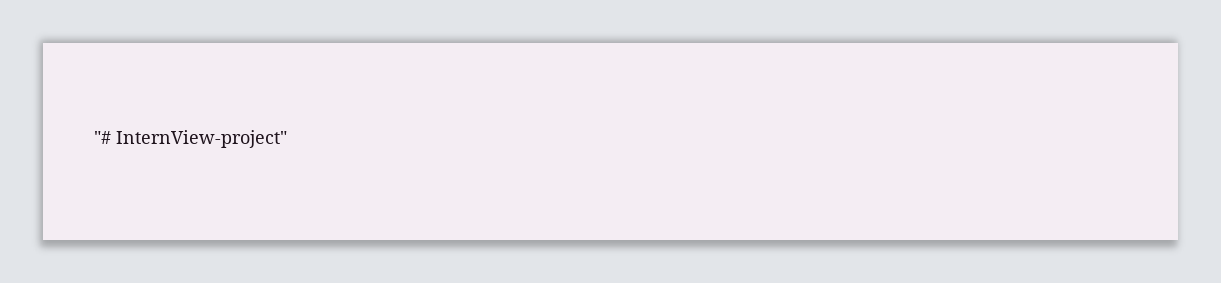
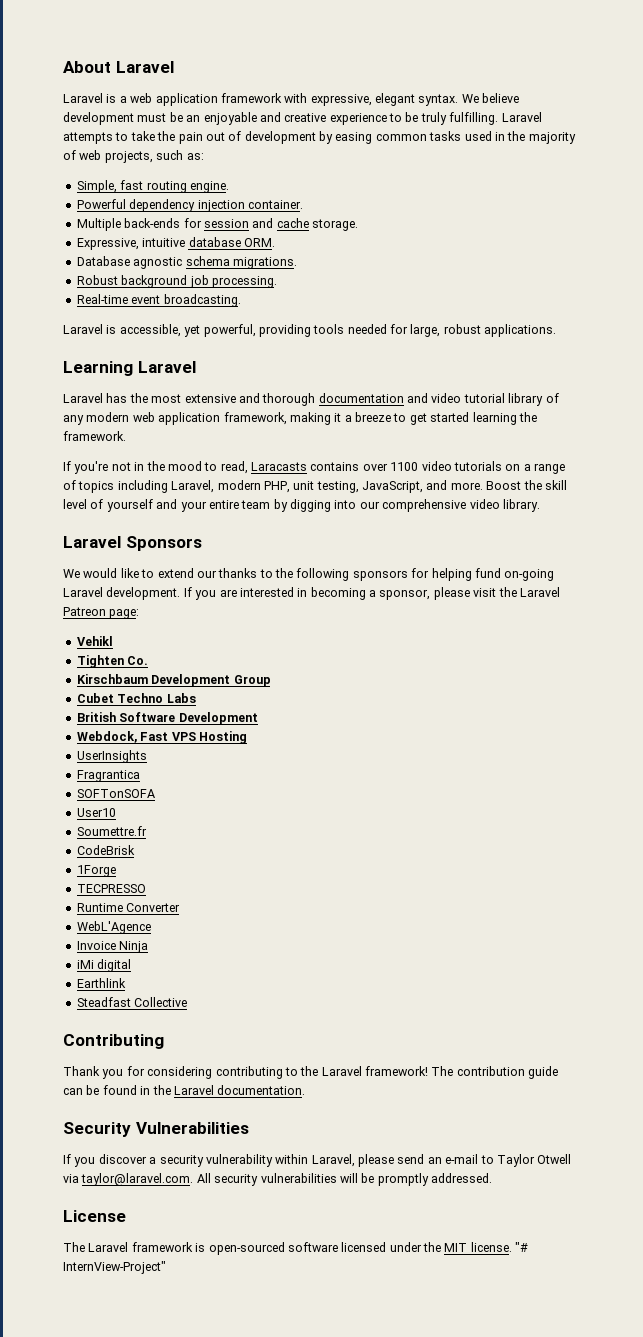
[94,130,287,148] "# InternView-project" -> [63,61,174,73] [63,93,520,106] [63,112,542,125] [63,131,576,144] [63,150,204,163] [76,180,229,193] [76,199,303,212] [76,218,358,231] [76,237,275,250] [76,256,297,269] [76,275,277,288] [76,294,241,307] [63,324,557,337] [63,361,196,376] [63,393,559,406] [63,412,537,425] [63,431,126,441] [63,461,565,474] [63,480,567,493] [63,499,540,512] [63,536,202,551] [63,568,555,581] [63,587,560,600] [63,607,140,619] [76,636,113,646] [76,655,149,668] [76,674,271,687] [76,693,196,703] [76,712,258,725] [76,731,247,744] [76,750,147,763] [76,770,140,782] [76,789,155,798] [76,808,116,817] [76,826,147,836] [76,845,135,855] [76,865,116,877] [76,884,146,893] [76,903,181,912] [76,921,151,934] [76,941,149,953] [76,959,132,972] [76,978,126,988] [76,997,188,1007] [63,1034,164,1049] [63,1066,559,1079] [63,1085,306,1095] [63,1122,249,1137] [63,1154,572,1167] [63,1173,492,1186] [63,1210,126,1222] [63,1242,529,1255] [63,1261,166,1274] About Laravel // Laravel is a web application framework with expressive, elegant syntax. We believe development must be an enjoyable and creative experience to be truly fulfilling. Laravel attempts to take the pain out of development by easing common tasks used in the majority of web projects, such as: // Simple, fast routing engine. // Powerful dependency injection container. // Multiple back-ends for session and cache storage. // Expressive, intuitive database ORM. // Database agnostic schema migrations. // Robust background job processing. // Real-time event broadcasting. // Laravel is accessible, yet powerful, providing tools needed for large, robust applications. // Learning Laravel // Laravel has the most extensive and thorough documentation and video tutorial library of any modern web application framework, making it a breeze to get started learning the framework. // If you're not in the mood to read, Laracasts contains over 1100 video tutorials on a range of topics including Laravel, modern PHP, unit testing, JavaScript, and more. Boost the skill level of yourself and your entire team by digging into our comprehensive video library. // Laravel Sponsors // We would like to extend our thanks to the following sponsors for helping fund on-going Laravel development. If you are interested in becoming a sponsor, please visit the Laravel Patreon page: // Vehikl // Tighten Co. // Kirschbaum Development Group // Cubet Techno Labs // British Software Development // Webdock, Fast VPS Hosting // UserInsights // Fragrantica // SOFTonSOFA // User10 // Soumettre.fr // CodeBrisk // 1Forge // TECPRESSO // Runtime Converter // WebL'Agence // Invoice Ninja // iMi digital // Earthlink // Steadfast Collective // Contributing // Thank you for considering contributing to the Laravel framework! The contribution guide can be found in the Laravel documentation. // Security Vulnerabilities // If you discover a security vulnerability within Laravel, please send an e-mail to Taylor Otwell via taylor@laravel.com. All security vulnerabilities will be promptly addressed. // License // The Laravel framework is open-sourced software licensed under the MIT license. "# InternView-Project"

